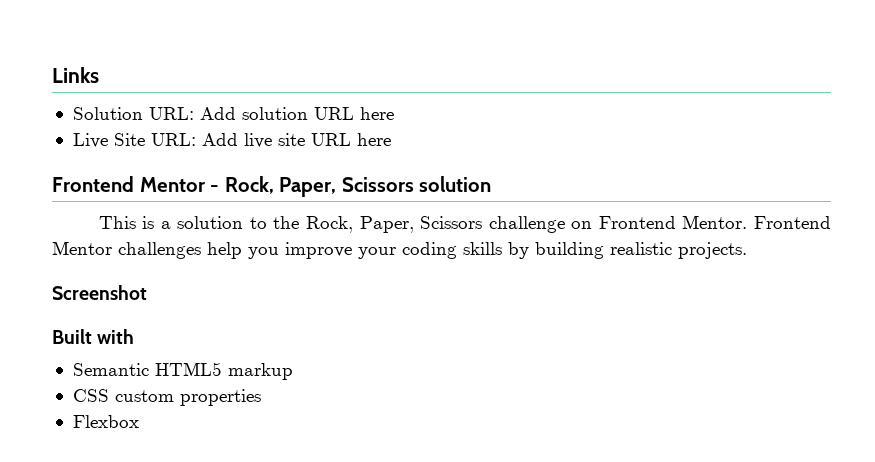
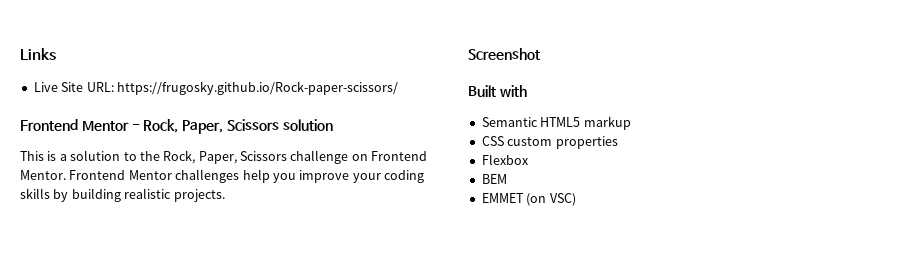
[72,107,394,120] [72,133,391,148] Solution URL: Add solution URL here // Live Site URL: Add live site URL here -> [33,81,398,95] Live Site URL: https://frugosky.github.io/Rock-paper-scissors/
(139, 421) none -> [481,174,507,184] [481,193,576,206] // BEM // EMMET (on VSC)

